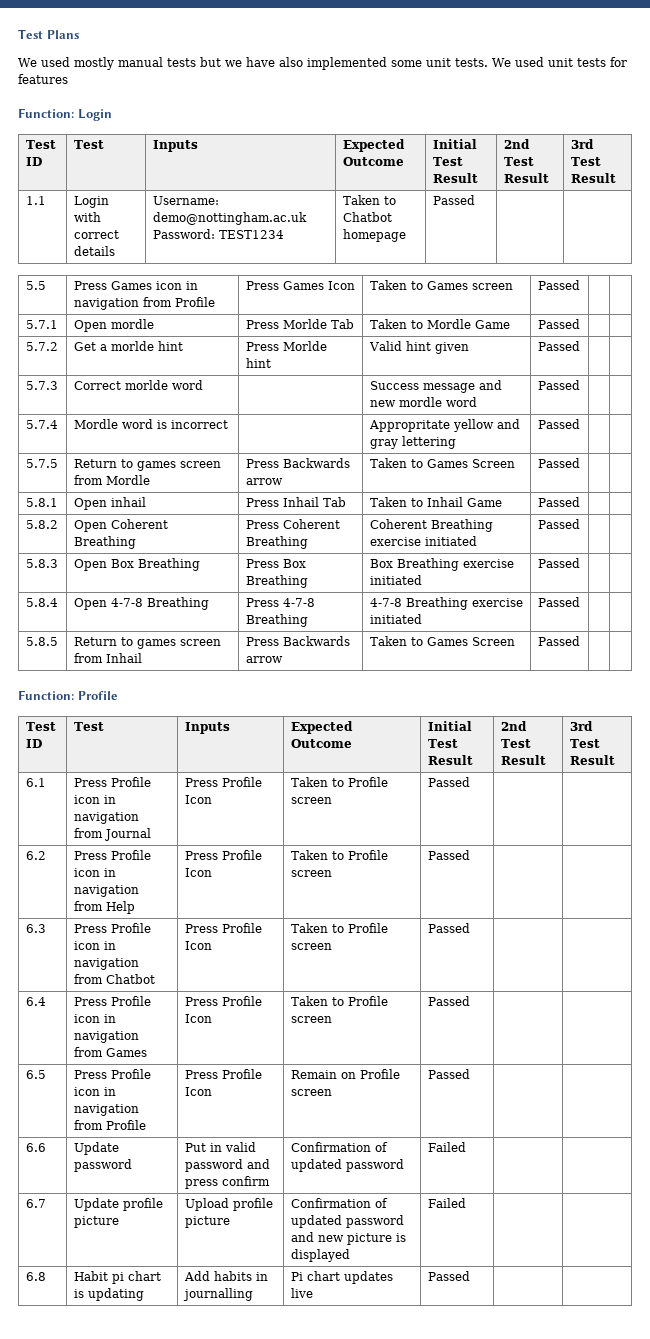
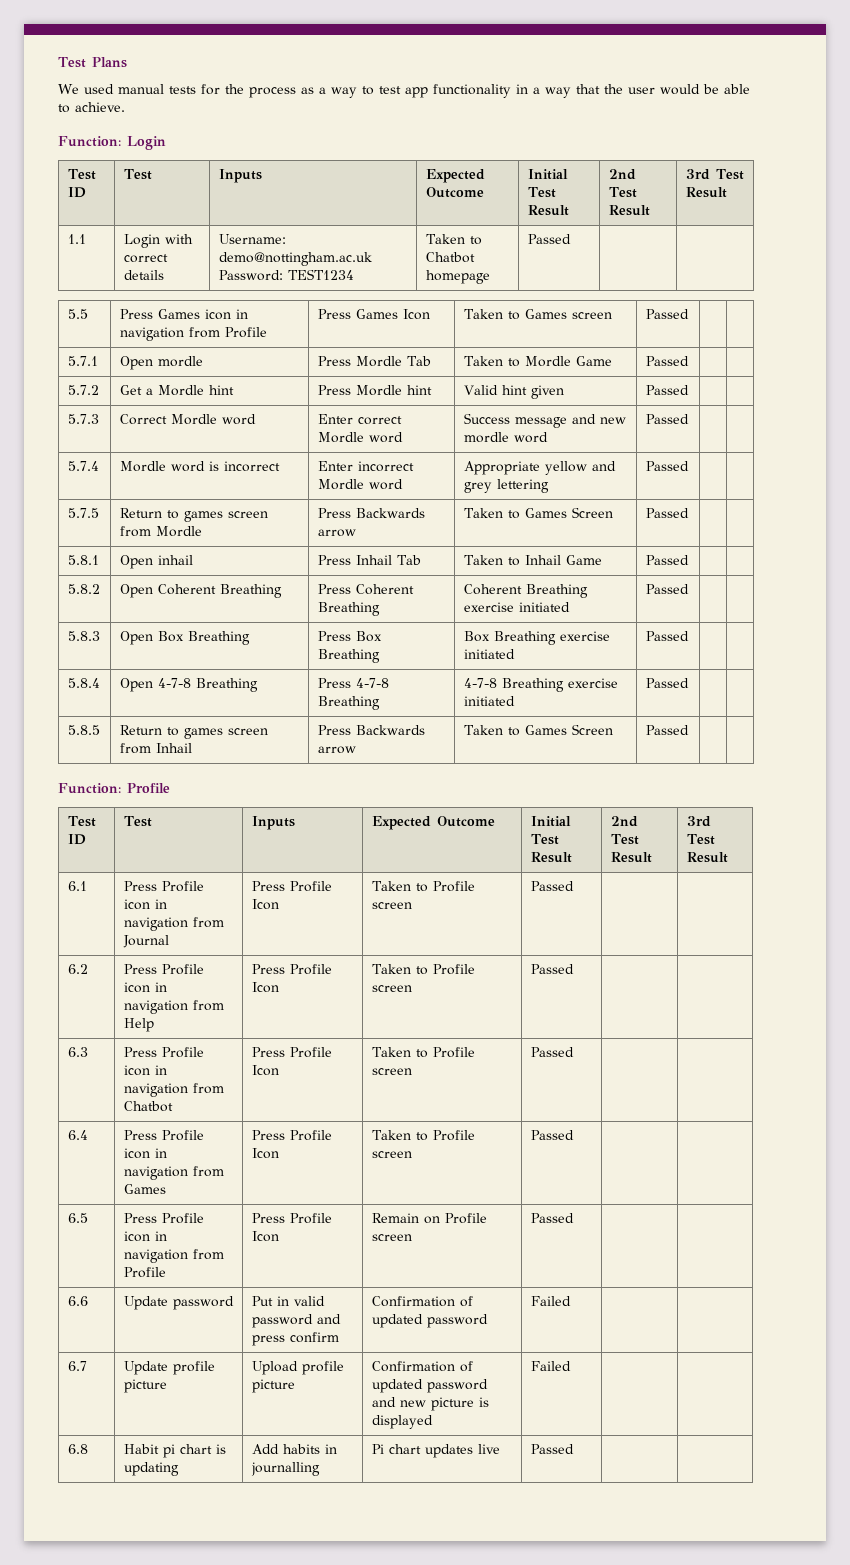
[74,57,114,70] mostly -> (114, 89) none
[200,57,627,70] [18,74,68,84] but we have also implemented some unit tests. We used unit tests for features -> [201,84,750,98] [58,102,125,113] for the process as a way to test app functionality in a way that the user would be able to achieve.
[282,319,327,329] Morlde -> [355,356,402,367] Mordle
[110,341,154,351] morlde -> [157,385,204,396] Mordle
[282,341,327,351] Morlde -> [355,385,402,396] Mordle
[124,380,203,390] morlde word | -> [170,414,256,425] [317,414,402,425] [317,432,403,443] Mordle word | Enter correct Mordle word
[368,420,450,432] | Appropritate -> [317,461,414,472] [317,479,403,490] [463,461,540,475] Enter incorrect Mordle word | Appropriate
[369,439,398,449] gray -> [463,482,492,493] grey

